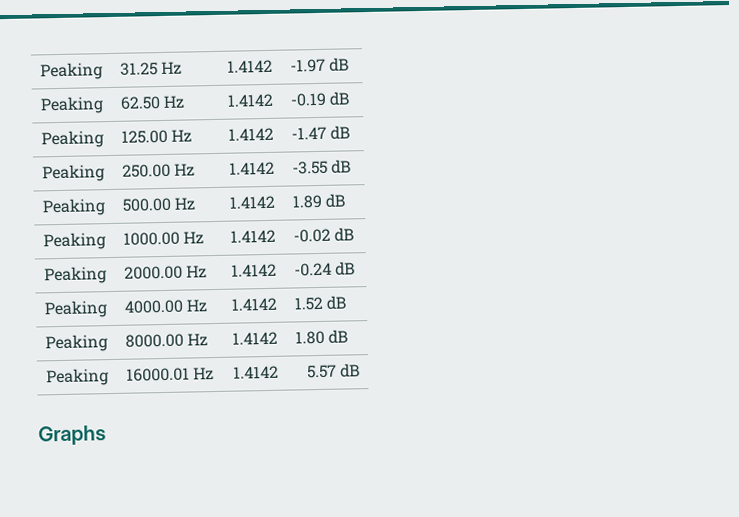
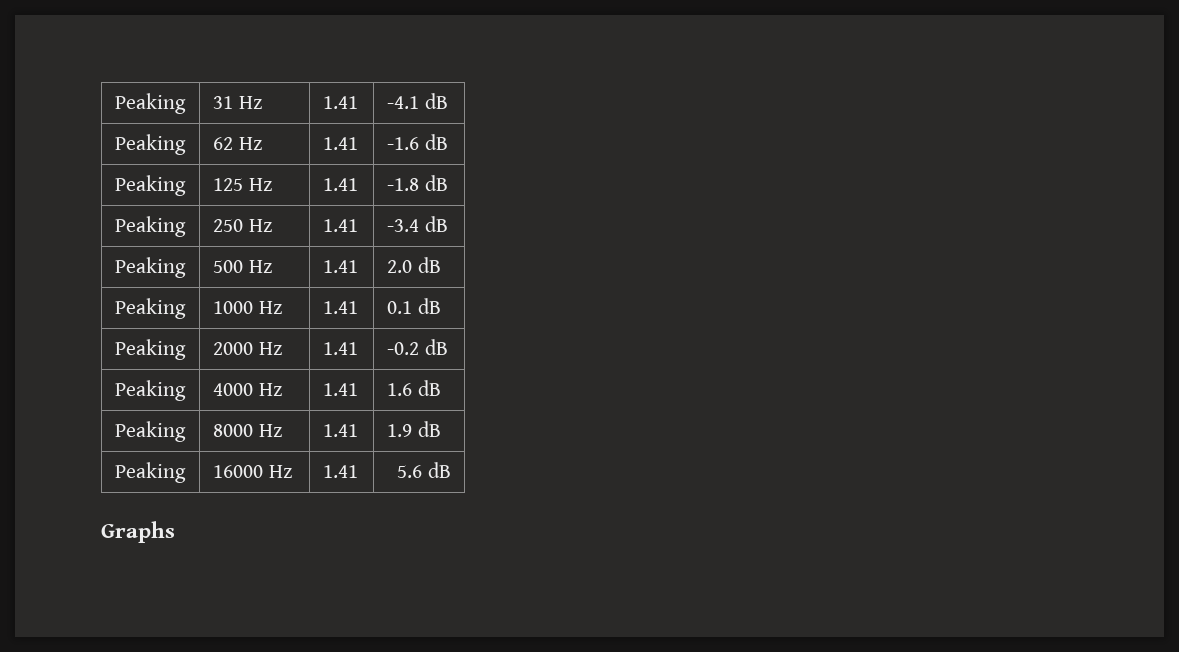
[39,62,103,81] [119,61,182,76] [226,59,273,73] [289,57,349,73] [39,96,104,115] [119,95,185,110] [226,93,274,107] [289,91,350,107] [40,130,104,149] [120,129,192,144] [227,127,274,141] [290,125,350,140] [41,164,105,183] [121,163,195,178] [228,161,275,175] [291,159,351,175] [41,198,106,217] [121,197,196,212] [228,195,276,209] [291,193,346,209] [42,232,106,251] [122,231,204,246] [229,229,276,243] [292,227,354,243] [43,266,107,285] [123,265,207,280] [230,263,277,277] [293,261,355,277] [43,300,108,319] [123,299,207,314] [230,297,277,311] [293,295,346,311] [44,334,108,353] [124,333,208,348] [231,331,278,345] [294,329,348,345] [45,368,109,387] [125,367,214,382] [232,365,279,379] [307,364,338,379] Peaking | 31.25 Hz | 1.4142 | -1.97 dB // Peaking | 62.50 Hz | 1.4142 | -0.19 dB // Peaking | 125.00 Hz | 1.4142 | -1.47 dB // Peaking | 250.00 Hz | 1.4142 | -3.55 dB // Peaking | 500.00 Hz | 1.4142 | 1.89 dB // Peaking | 1000.00 Hz | 1.4142 | -0.02 dB // Peaking | 2000.00 Hz | 1.4142 | -0.24 dB // Peaking | 4000.00 Hz | 1.4142 | 1.52 dB // Peaking | 8000.00 Hz | 1.4142 | 1.80 dB // Peaking | 16000.01 Hz | 1.4142 | 5.57 -> [114,93,186,114] [212,96,262,109] [322,96,358,109] [386,93,448,109] [114,134,186,155] [212,137,262,150] [322,137,358,150] [386,134,448,150] [114,175,186,196] [212,178,272,191] [322,178,358,191] [386,175,448,191] [114,216,186,237] [212,219,272,232] [322,219,358,232] [386,216,448,232] [114,257,186,278] [212,260,272,273] [322,260,358,273] [386,257,441,273] [114,298,186,319] [212,301,282,314] [322,301,358,314] [386,298,441,314] [114,339,186,360] [212,342,282,355] [322,342,358,355] [386,339,448,355] [114,380,186,401] [212,383,282,396] [322,383,358,396] [386,380,441,396] [114,421,186,442] [212,424,282,437] [322,424,358,437] [386,421,441,437] [114,462,186,483] [212,465,292,478] [322,465,358,478] [397,465,423,478] Peaking | 31 Hz | 1.41 | -4.1 dB // Peaking | 62 Hz | 1.41 | -1.6 dB // Peaking | 125 Hz | 1.41 | -1.8 dB // Peaking | 250 Hz | 1.41 | -3.4 dB // Peaking | 500 Hz | 1.41 | 2.0 dB // Peaking | 1000 Hz | 1.41 | 0.1 dB // Peaking | 2000 Hz | 1.41 | -0.2 dB // Peaking | 4000 Hz | 1.41 | 1.6 dB // Peaking | 8000 Hz | 1.41 | 1.9 dB // Peaking | 16000 Hz | 1.41 | 5.6

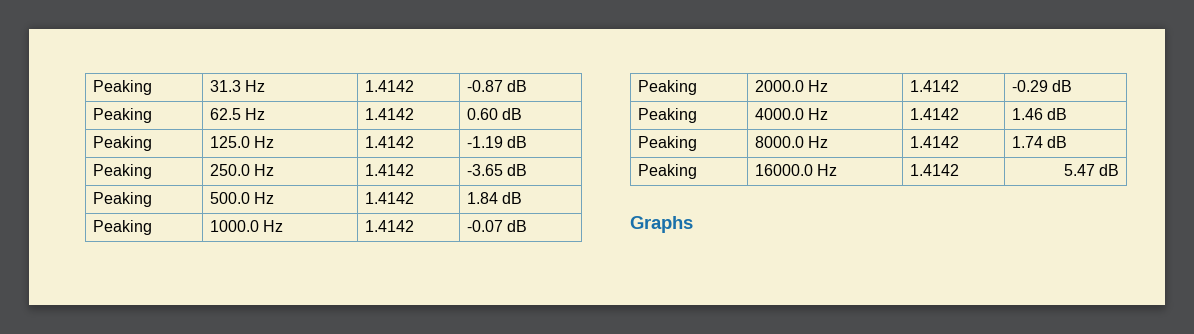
[114,93,186,114] [212,96,262,109] [322,96,358,109] [386,93,448,109] [114,134,186,155] [212,137,262,150] [322,137,358,150] [386,134,448,150] [114,175,186,196] [212,178,272,191] [322,178,358,191] [386,175,448,191] [114,216,186,237] [212,219,272,232] [322,219,358,232] [386,216,448,232] [114,257,186,278] [212,260,272,273] [322,260,358,273] [386,257,441,273] [114,298,186,319] [212,301,282,314] [322,301,358,314] [386,298,441,314] [114,339,186,360] [212,342,282,355] [322,342,358,355] [386,339,448,355] [114,380,186,401] [212,383,282,396] [322,383,358,396] [386,380,441,396] [114,421,186,442] [212,424,282,437] [322,424,358,437] [386,421,441,437] [114,462,186,483] [212,465,292,478] [322,465,358,478] [397,465,423,478] Peaking | 31 Hz | 1.41 | -4.1 dB // Peaking | 62 Hz | 1.41 | -1.6 dB // Peaking | 125 Hz | 1.41 | -1.8 dB // Peaking | 250 Hz | 1.41 | -3.4 dB // Peaking | 500 Hz | 1.41 | 2.0 dB // Peaking | 1000 Hz | 1.41 | 0.1 dB // Peaking | 2000 Hz | 1.41 | -0.2 dB // Peaking | 4000 Hz | 1.41 | 1.6 dB // Peaking | 8000 Hz | 1.41 | 1.9 dB // Peaking | 16000 Hz | 1.41 | 5.6 -> [92,80,152,95] [209,80,266,92] [364,80,414,92] [466,80,528,92] [92,108,152,123] [209,108,266,120] [364,108,414,120] [466,108,523,120] [92,136,152,151] [209,136,275,148] [364,136,414,148] [466,136,528,148] [92,164,152,179] [209,164,275,176] [364,164,414,176] [466,164,528,176] [92,192,152,207] [209,192,275,204] [364,192,414,204] [466,192,523,204] [92,220,152,235] [209,220,284,232] [364,220,414,232] [466,220,528,232] [637,80,697,95] [754,80,829,92] [909,80,959,92] [1011,80,1073,92] [637,108,697,123] [754,108,829,120] [909,108,959,120] [1011,108,1068,120] [637,136,697,151] [754,136,829,148] [909,136,959,148] [1011,136,1068,148] [637,164,697,179] [754,164,838,176] [909,164,959,176] [1063,164,1095,176] Peaking | 31.3 Hz | 1.4142 | -0.87 dB // Peaking | 62.5 Hz | 1.4142 | 0.60 dB // Peaking | 125.0 Hz | 1.4142 | -1.19 dB // Peaking | 250.0 Hz | 1.4142 | -3.65 dB // Peaking | 500.0 Hz | 1.4142 | 1.84 dB // Peaking | 1000.0 Hz | 1.4142 | -0.07 dB // Peaking | 2000.0 Hz | 1.4142 | -0.29 dB // Peaking | 4000.0 Hz | 1.4142 | 1.46 dB // Peaking | 8000.0 Hz | 1.4142 | 1.74 dB // Peaking | 16000.0 Hz | 1.4142 | 5.47

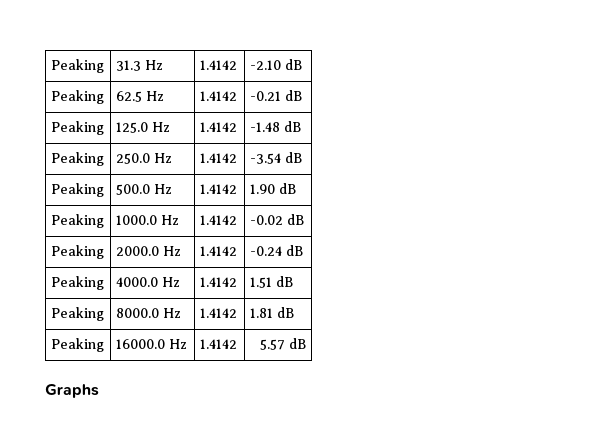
[466,80,503,92] -0.87 -> [249,60,281,70] -2.10
[466,108,498,120] 0.60 -> [249,91,281,101] -0.21
[466,136,503,148] -1.19 -> [249,122,280,132] -1.48
[466,164,503,176] -3.65 -> [249,153,281,164] -3.54
[466,192,498,204] 1.84 -> [249,184,275,194] 1.90
[466,220,503,232] -0.07 -> [249,215,283,225] -0.02
[1011,80,1048,92] -0.29 -> [249,246,282,256] -0.24
[1011,108,1043,120] 1.46 -> [249,277,272,288] 1.51
[1011,136,1043,148] 1.74 -> [249,308,273,318] 1.81
[1063,164,1095,176] 5.47 -> [260,339,286,350] 5.57

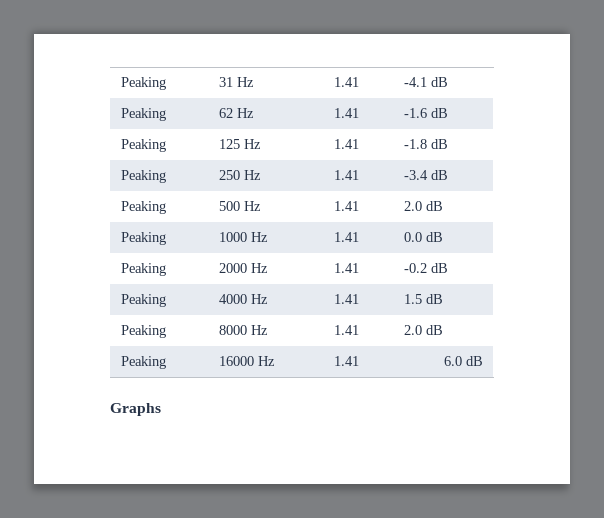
[50,59,104,73] [115,60,163,71] [199,60,237,70] [249,59,302,70] [50,90,104,104] [115,91,164,102] [199,91,237,101] [249,90,302,101] [50,121,104,135] [115,122,170,133] [199,122,237,132] [249,121,301,132] [50,152,104,166] [115,153,172,164] [199,153,237,163] [249,152,302,164] [50,183,104,197] [115,184,172,195] [199,184,237,194] [249,183,296,194] [50,214,104,228] [115,215,179,225] [199,215,237,225] [249,214,304,225] [50,245,104,259] [115,246,181,256] [199,246,237,256] [249,245,303,256] [50,276,104,290] [115,277,180,287] [199,277,237,287] [249,276,293,288] [50,307,104,321] [115,308,181,318] [199,308,237,318] [249,307,294,318] [50,338,104,352] [115,339,187,349] [199,339,237,349] [260,339,286,350] Peaking | 31.3 Hz | 1.4142 | -2.10 dB // Peaking | 62.5 Hz | 1.4142 | -0.21 dB // Peaking | 125.0 Hz | 1.4142 | -1.48 dB // Peaking | 250.0 Hz | 1.4142 | -3.54 dB // Peaking | 500.0 Hz | 1.4142 | 1.90 dB // Peaking | 1000.0 Hz | 1.4142 | -0.02 dB // Peaking | 2000.0 Hz | 1.4142 | -0.24 dB // Peaking | 4000.0 Hz | 1.4142 | 1.51 dB // Peaking | 8000.0 Hz | 1.4142 | 1.81 dB // Peaking | 16000.0 Hz | 1.4142 | 5.57 -> [121,77,167,90] [219,77,255,87] [334,77,360,87] [404,77,449,87] [121,108,167,121] [219,108,255,118] [334,108,360,118] [404,108,449,118] [121,139,167,152] [219,139,262,149] [334,139,360,149] [404,139,449,149] [121,170,167,183] [219,170,262,180] [334,170,360,180] [404,170,449,180] [121,201,167,214] [219,201,262,211] [334,201,360,211] [404,201,444,211] [121,232,167,245] [219,232,269,242] [334,232,360,242] [404,232,444,242] [121,263,167,276] [219,263,269,273] [334,263,360,273] [404,263,449,273] [121,294,167,307] [219,294,269,304] [334,294,360,304] [404,294,444,304] [121,325,167,338] [219,325,269,335] [334,325,360,335] [404,325,444,335] [121,356,167,369] [219,356,276,366] [334,356,360,366] [443,356,462,366] Peaking | 31 Hz | 1.41 | -4.1 dB // Peaking | 62 Hz | 1.41 | -1.6 dB // Peaking | 125 Hz | 1.41 | -1.8 dB // Peaking | 250 Hz | 1.41 | -3.4 dB // Peaking | 500 Hz | 1.41 | 2.0 dB // Peaking | 1000 Hz | 1.41 | 0.0 dB // Peaking | 2000 Hz | 1.41 | -0.2 dB // Peaking | 4000 Hz | 1.41 | 1.5 dB // Peaking | 8000 Hz | 1.41 | 2.0 dB // Peaking | 16000 Hz | 1.41 | 6.0

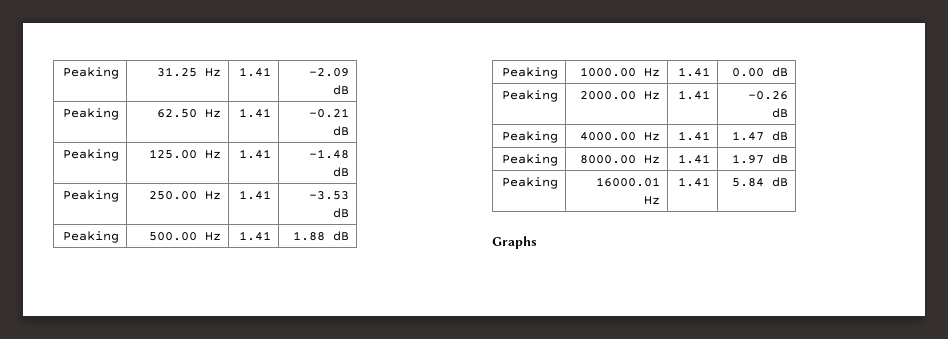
[121,77,167,90] [219,77,255,87] [334,77,360,87] [404,77,449,87] [121,108,167,121] [219,108,255,118] [334,108,360,118] [404,108,449,118] [121,139,167,152] [219,139,262,149] [334,139,360,149] [404,139,449,149] [121,170,167,183] [219,170,262,180] [334,170,360,180] [404,170,449,180] [121,201,167,214] [219,201,262,211] [334,201,360,211] [404,201,444,211] [121,232,167,245] [219,232,269,242] [334,232,360,242] [404,232,444,242] [121,263,167,276] [219,263,269,273] [334,263,360,273] [404,263,449,273] [121,294,167,307] [219,294,269,304] [334,294,360,304] [404,294,444,304] [121,325,167,338] [219,325,269,335] [334,325,360,335] [404,325,444,335] [121,356,167,369] [219,356,276,366] [334,356,360,366] [443,356,462,366] Peaking | 31 Hz | 1.41 | -4.1 dB // Peaking | 62 Hz | 1.41 | -1.6 dB // Peaking | 125 Hz | 1.41 | -1.8 dB // Peaking | 250 Hz | 1.41 | -3.4 dB // Peaking | 500 Hz | 1.41 | 2.0 dB // Peaking | 1000 Hz | 1.41 | 0.0 dB // Peaking | 2000 Hz | 1.41 | -0.2 dB // Peaking | 4000 Hz | 1.41 | 1.5 dB // Peaking | 8000 Hz | 1.41 | 2.0 dB // Peaking | 16000 Hz | 1.41 | 6.0 -> [62,67,119,79] [156,67,221,77] [238,67,271,77] [308,68,349,77] [332,85,349,95] [62,108,119,120] [156,109,221,118] [238,108,271,118] [308,108,349,118] [332,126,349,136] [62,149,119,161] [148,149,221,159] [238,149,271,159] [308,149,349,159] [332,167,349,177] [62,190,119,202] [148,191,221,200] [238,190,271,200] [308,191,349,200] [332,208,349,218] [62,231,119,243] [148,232,221,241] [238,231,271,241] [292,231,349,241] [501,67,558,79] [579,67,660,77] [677,67,710,77] [731,67,788,77] [501,90,558,102] [579,91,660,100] [677,90,710,100] [747,91,788,100] [771,108,788,118] [501,131,558,143] [579,132,660,141] [677,131,710,141] [731,131,788,141] [501,154,558,166] [579,155,660,164] [677,154,710,164] [731,154,788,164] [501,177,558,189] [595,177,660,187] [643,196,660,205] [677,177,710,187] [731,178,764,187] Peaking | 31.25 Hz | 1.41 | -2.09 dB // Peaking | 62.50 Hz | 1.41 | -0.21 dB // Peaking | 125.00 Hz | 1.41 | -1.48 dB // Peaking | 250.00 Hz | 1.41 | -3.53 dB // Peaking | 500.00 Hz | 1.41 | 1.88 dB // Peaking | 1000.00 Hz | 1.41 | 0.00 dB // Peaking | 2000.00 Hz | 1.41 | -0.26 dB // Peaking | 4000.00 Hz | 1.41 | 1.47 dB // Peaking | 8000.00 Hz | 1.41 | 1.97 dB // Peaking | 16000.01 Hz | 1.41 | 5.84

